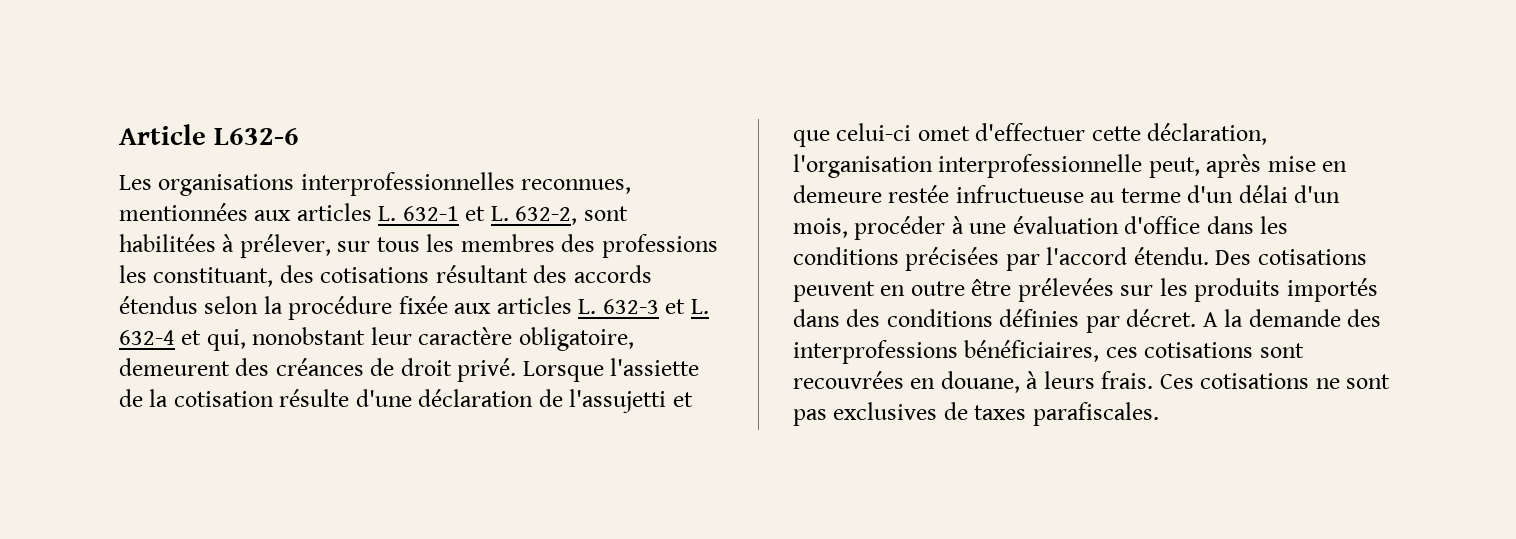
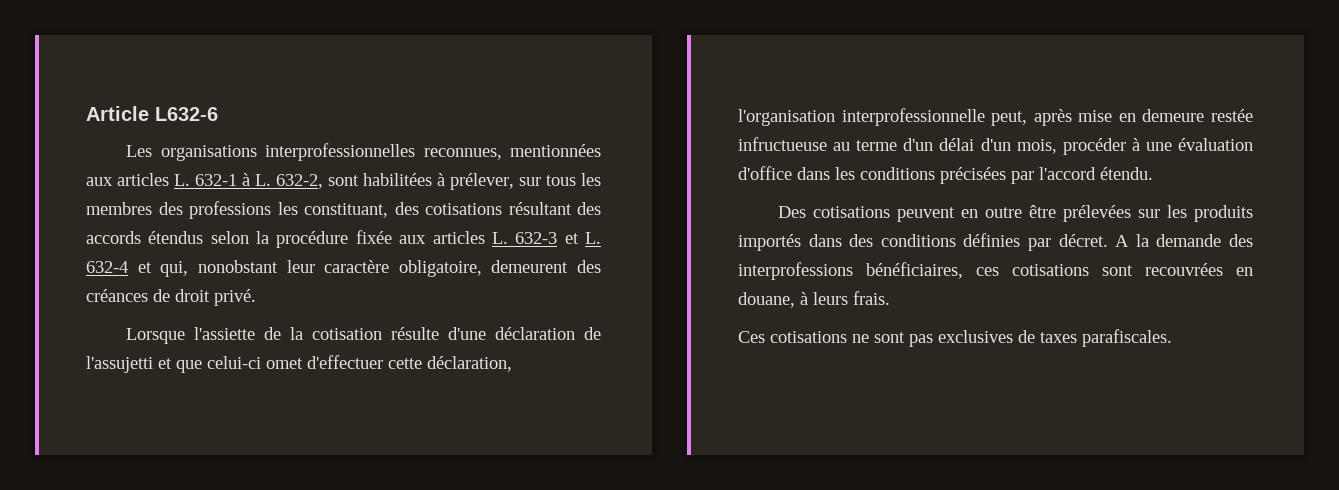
[465,206,486,221] et -> [242,173,250,186] à
(517, 370) none -> (256, 297) //
(1209, 256) none -> (1153, 173) //
(1154, 380) none -> (890, 298) //

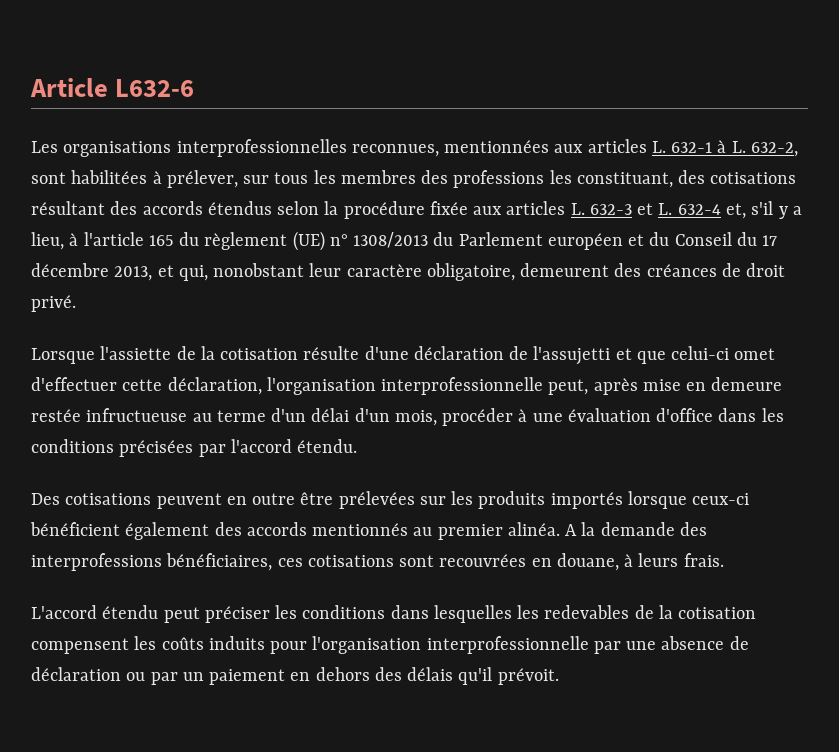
(128, 267) none -> [725,201,802,219] [31,231,778,251] [31,263,153,281] et, s'il y a lieu, à l'article 165 du règlement (UE) n° 1308/2013 du Parlement européen et du Conseil du 17 décembre 2013,
[808,233,1108,251] dans des conditions définies par décret. -> [627,491,750,509] [30,522,560,540] lorsque ceux-ci bénéficient également des accords mentionnés au premier alinéa.
[738,329,1172,347] Ces cotisations ne sont pas exclusives de taxes parafiscales. -> [31,605,757,623] [31,636,749,654] [31,667,559,685] L'accord étendu peut préciser les conditions dans lesquelles les redevables de la cotisation compensent les coûts induits pour l'organisation interprofessionnelle par une absence de déclaration ou par un paiement en dehors des délais qu'il prévoit.

